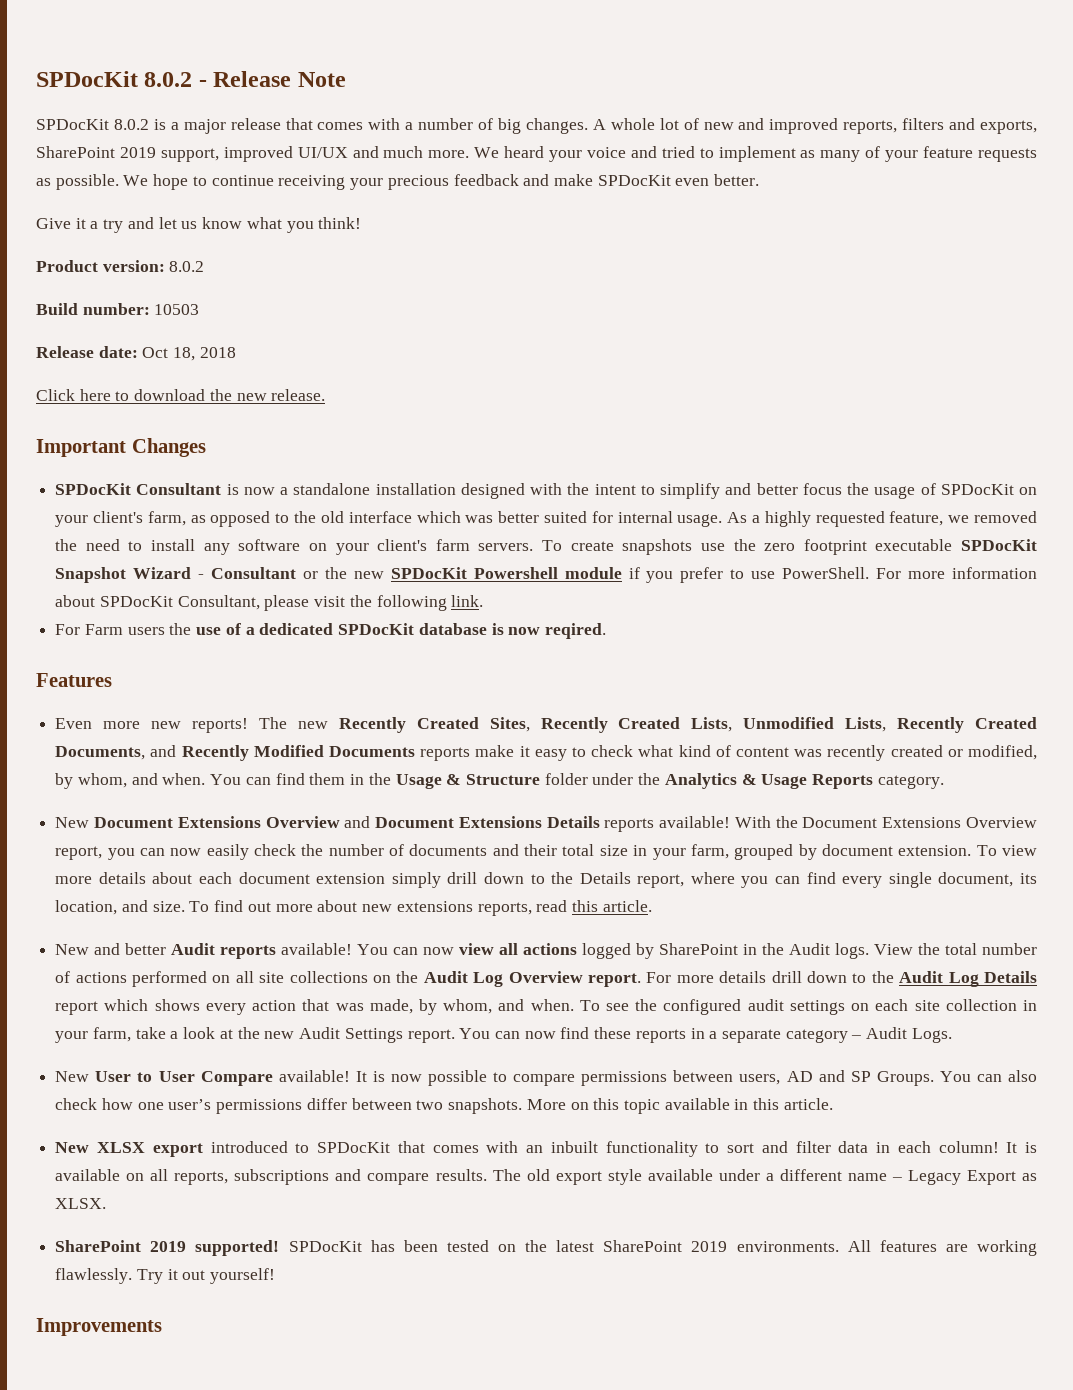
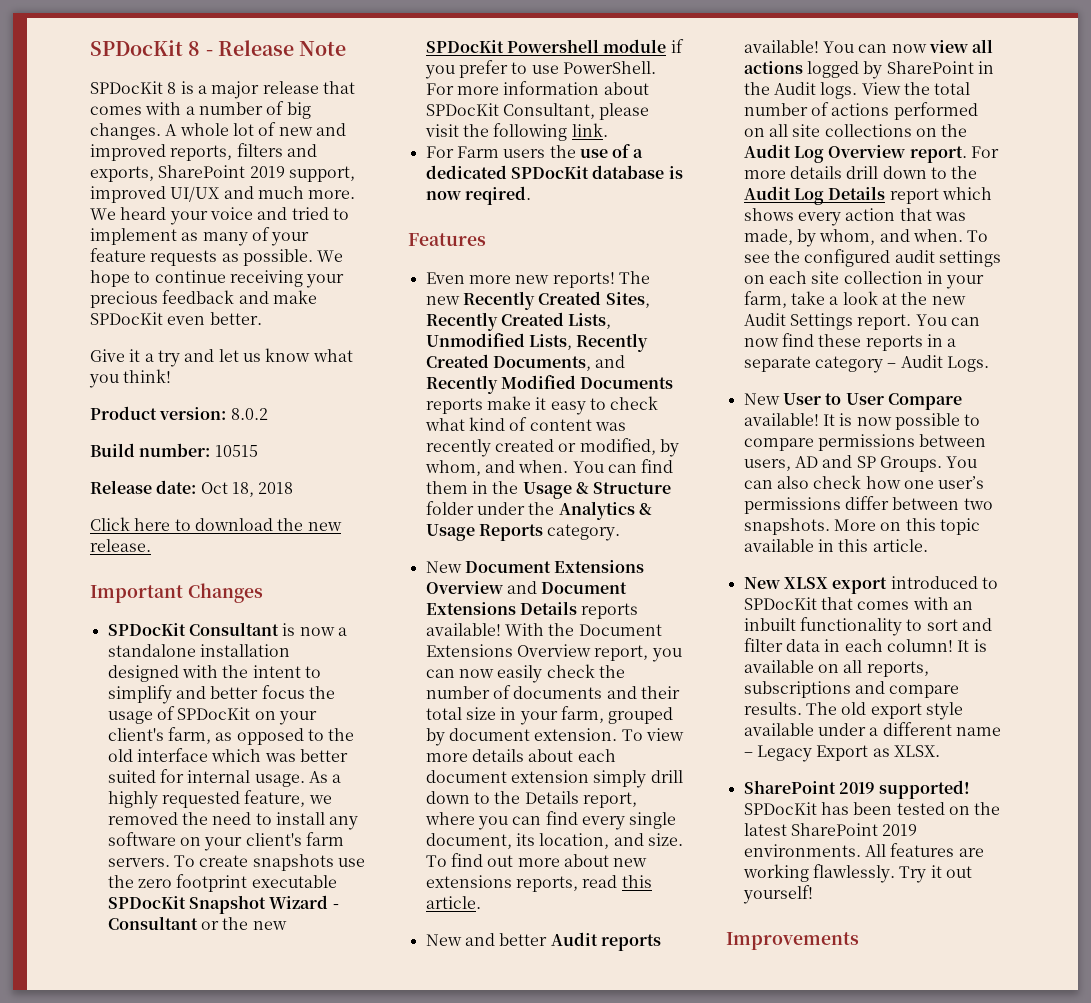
[36,71,193,87] SPDocKit 8.0.2 -> [90,40,201,56] SPDocKit 8
[113,119,149,130] 8.0.2 -> [167,82,177,94] 8
[154,304,200,315] 10503 -> [214,445,258,457] 10515

